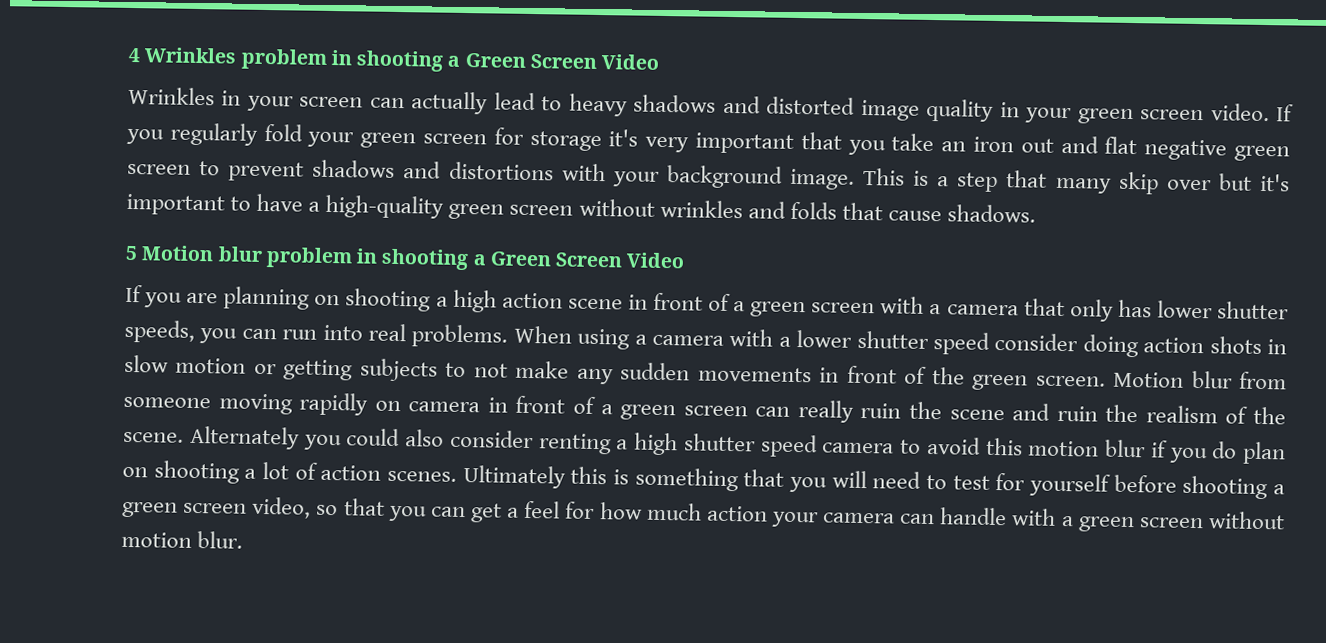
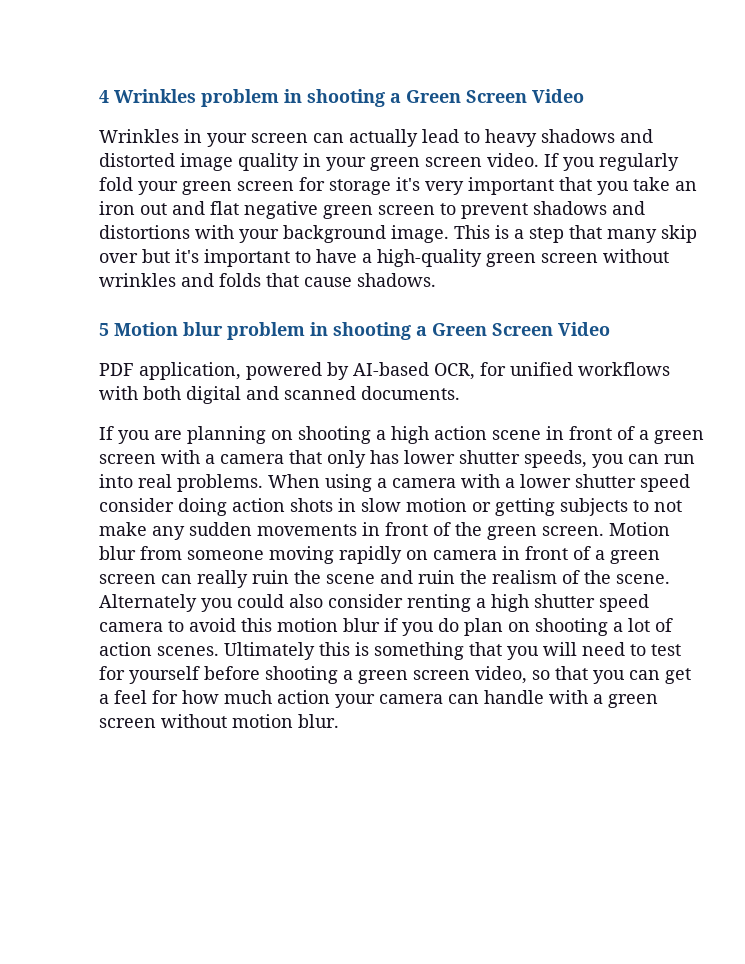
(686, 260) none -> [99,362,670,380] [99,386,460,404] // PDF application, powered by AI-based OCR, for unified workflows with both digital and scanned documents.

